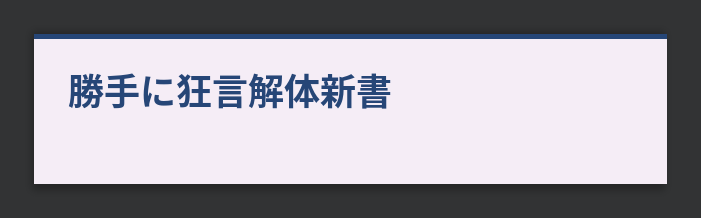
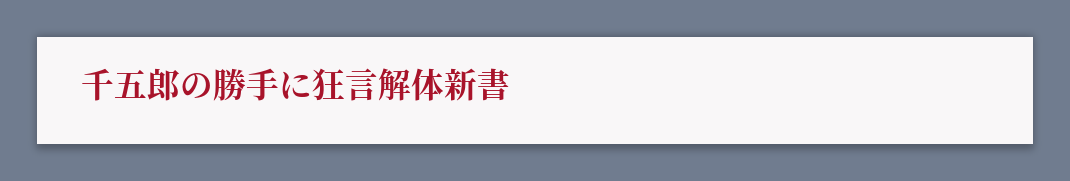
(68, 91) none -> [81,68,213,101] 千五郎の

